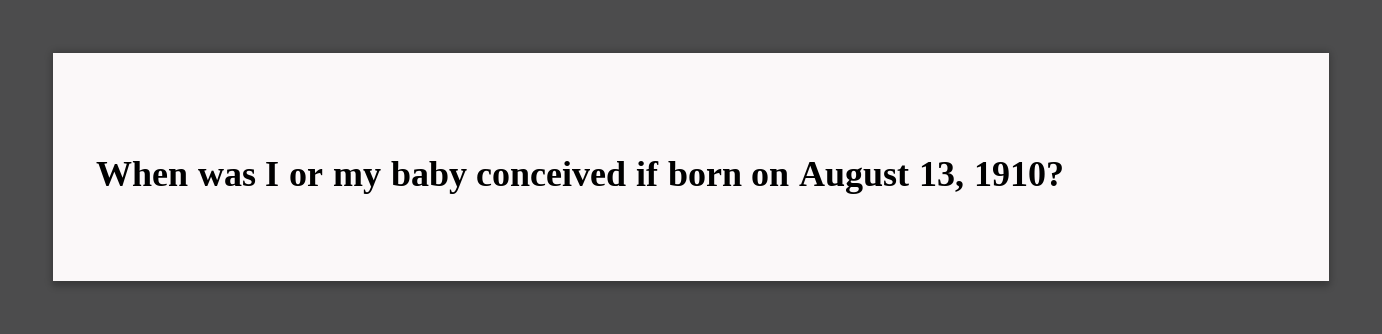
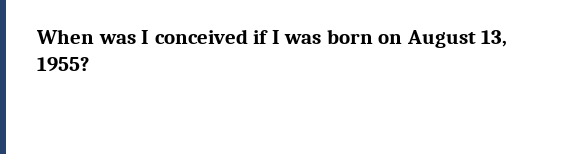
[289,161,660,194] or my baby conceived if -> [154,29,322,44] conceived if I was
[973,162,1064,186] 1910? -> [37,57,89,72] 1955?

